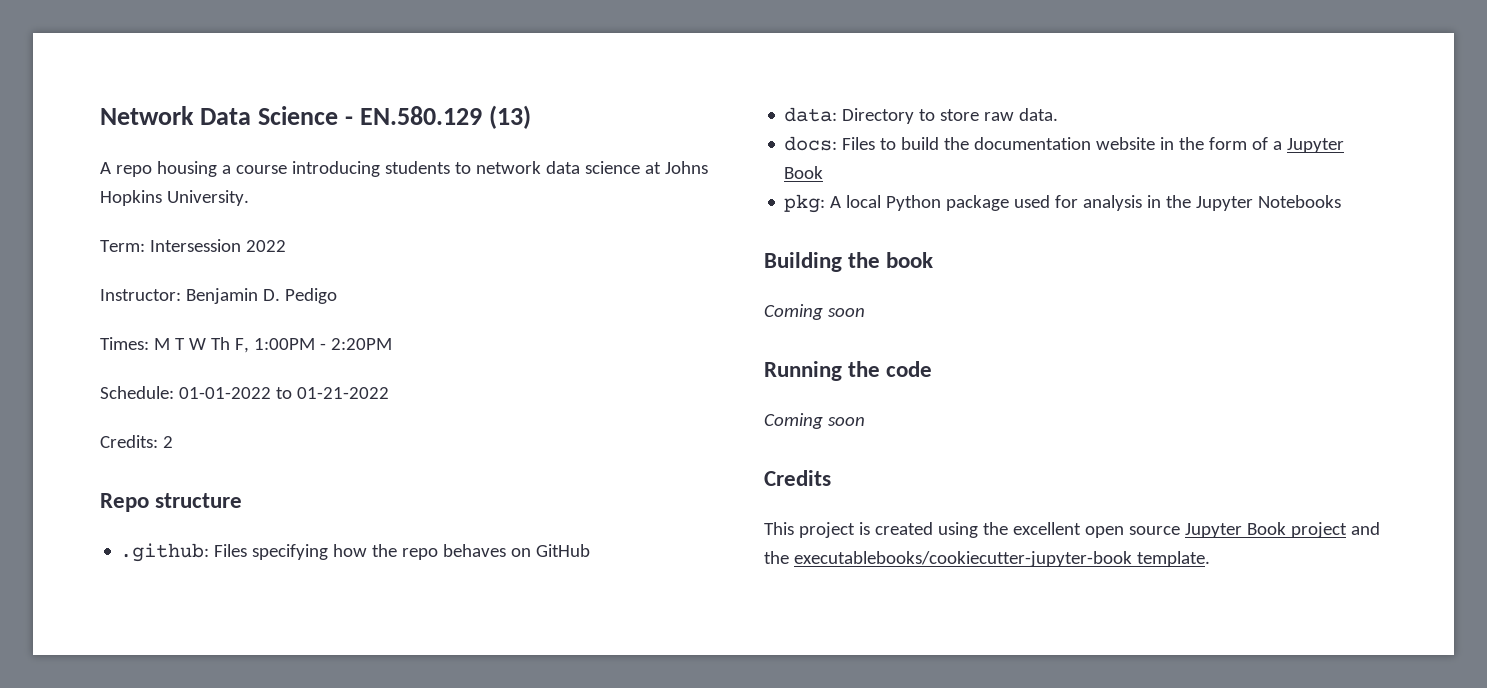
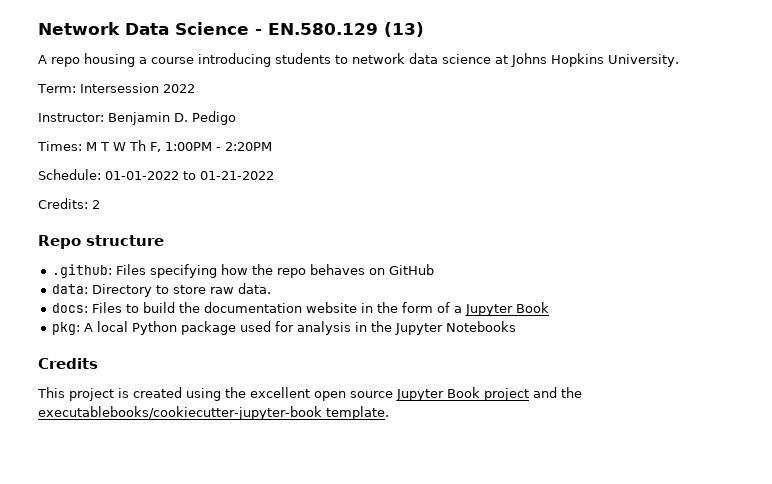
[764,252,934,272] [764,304,865,320] [764,361,933,381] [764,413,865,429] // Building the book // Coming soon // Running the code // Coming soon -> (517, 326) none

